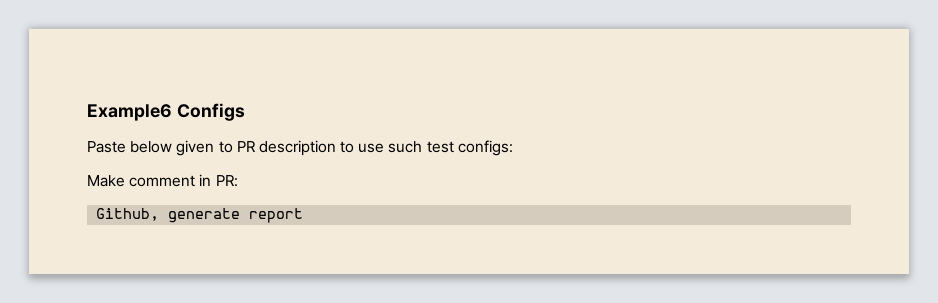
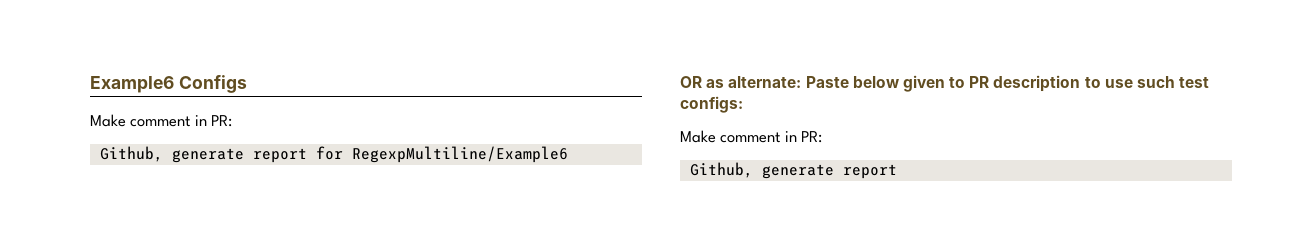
(245, 112) none -> [90,114,233,127] [99,146,568,163] [680,76,802,88] Make comment in PR: // Github, generate report for RegexpMultiline/Example6 // OR as alternate:

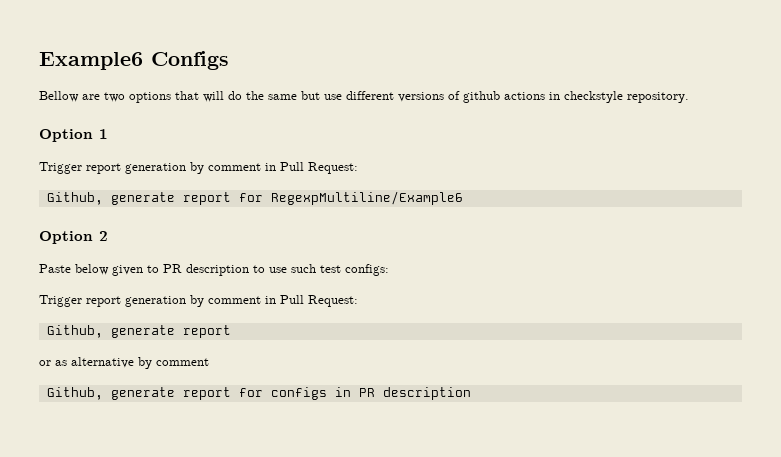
[90,114,233,127] Make comment in PR: -> [39,91,689,103] [39,129,108,142] [39,162,358,174] Bellow are two options that will do the same but use different versions of github actions in checkstyle repository. // Option 1 // Trigger report generation by comment in Pull Request:
[680,76,802,88] OR as alternate: -> [39,231,108,244] Option 2 //
[680,130,823,143] [689,162,897,179] Make comment in PR: // Github, generate report -> [39,295,358,307] [46,325,231,338] [39,357,209,369] [46,387,471,400] Trigger report generation by comment in Pull Request: // Github, generate report // or as alternative by comment // Github, generate report for configs in PR description

